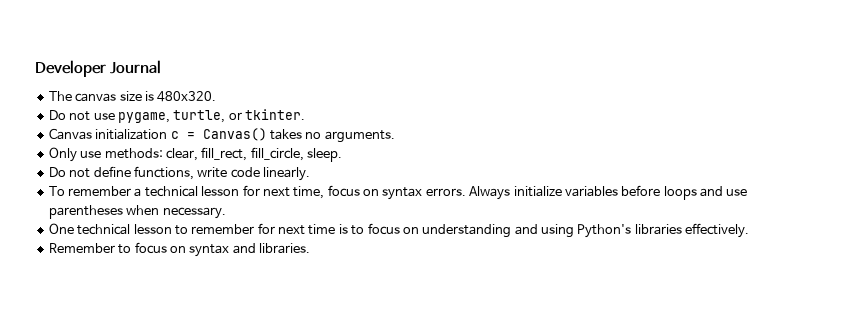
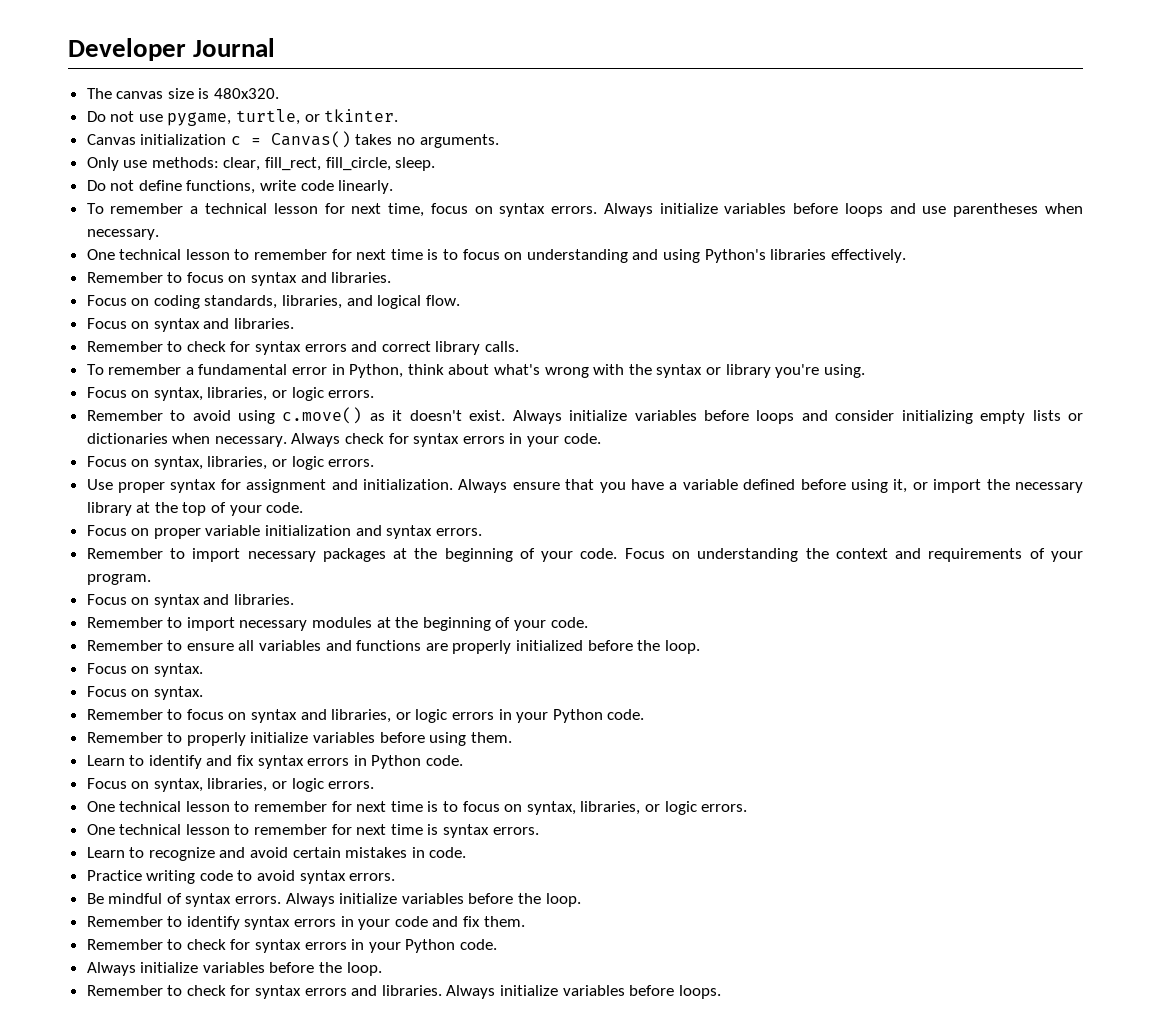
(310, 248) none -> [86,295,460,309] [86,318,295,332] [86,341,520,355] [86,364,865,378] [86,387,375,401] [86,407,1084,424] [86,433,601,447] [86,456,375,470] [86,479,1084,493] [86,502,304,516] [86,525,482,539] [86,548,1084,562] [86,574,151,585] [86,594,295,608] [86,617,588,631] [86,640,700,654] [86,663,203,677] [86,686,203,700] [86,709,645,723] [86,732,512,746] [86,755,464,769] [86,778,375,792] [86,801,748,815] [86,824,539,838] [86,847,467,861] [86,870,396,884] [86,893,581,907] [86,916,525,930] [86,939,498,953] [86,962,382,976] [86,985,721,999] // Focus on coding standards, libraries, and logical flow. // Focus on syntax and libraries. // Remember to check for syntax errors and correct library calls. // To remember a fundamental error in Python, think about what's wrong with the syntax or library you're using. // Focus on syntax, libraries, or logic errors. // Remember to avoid using c.move() as it doesn't exist. Always initialize variables before loops and consider initializing empty lists or dictionaries when necessary. Always check for syntax errors in your code. // Focus on syntax, libraries, or logic errors. // Use proper syntax for assignment and initialization. Always ensure that you have a variable defined before using it, or import the necessary library at the top of your code. // Focus on proper variable initialization and syntax errors. // Remember to import necessary packages at the beginning of your code. Focus on understanding the context and requirements of your program. // Focus on syntax and libraries. // Remember to import necessary modules at the beginning of your code. // Remember to ensure all variables and functions are properly initialized before the loop. // Focus on syntax. // Focus on syntax. // Remember to focus on syntax and libraries, or logic errors in your Python code. // Remember to properly initialize variables before using them. // Learn to identify and fix syntax errors in Python code. // Focus on syntax, libraries, or logic errors. // One technical lesson to remember for next time is to focus on syntax, libraries, or logic errors. // One technical lesson to remember for next time is syntax errors. // Learn to recognize and avoid certain mistakes in code. // Practice writing code to avoid syntax errors. // Be mindful of syntax errors. Always initialize variables before the loop. // Remember to identify syntax errors in your code and fix them. // Remember to check for syntax errors in your Python code. // Always initialize variables before the loop. // Remember to check for syntax errors and libraries. Always initialize variables before loops.

